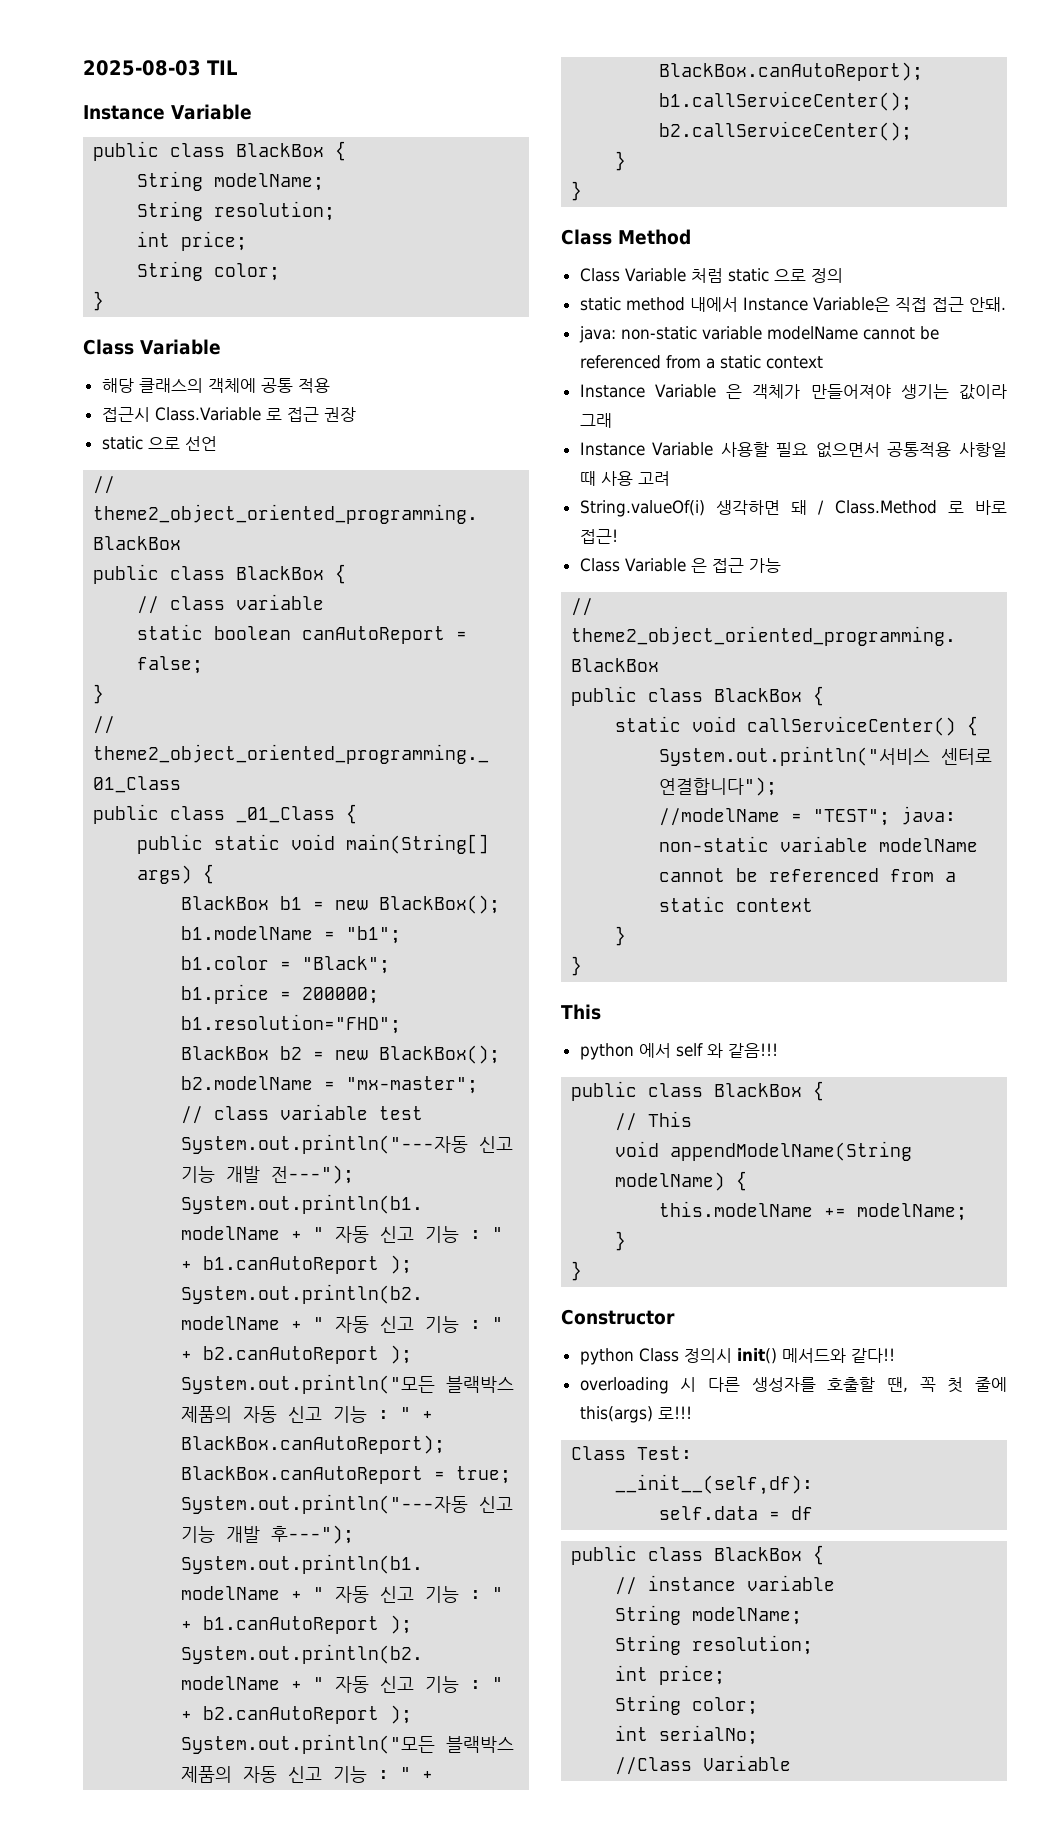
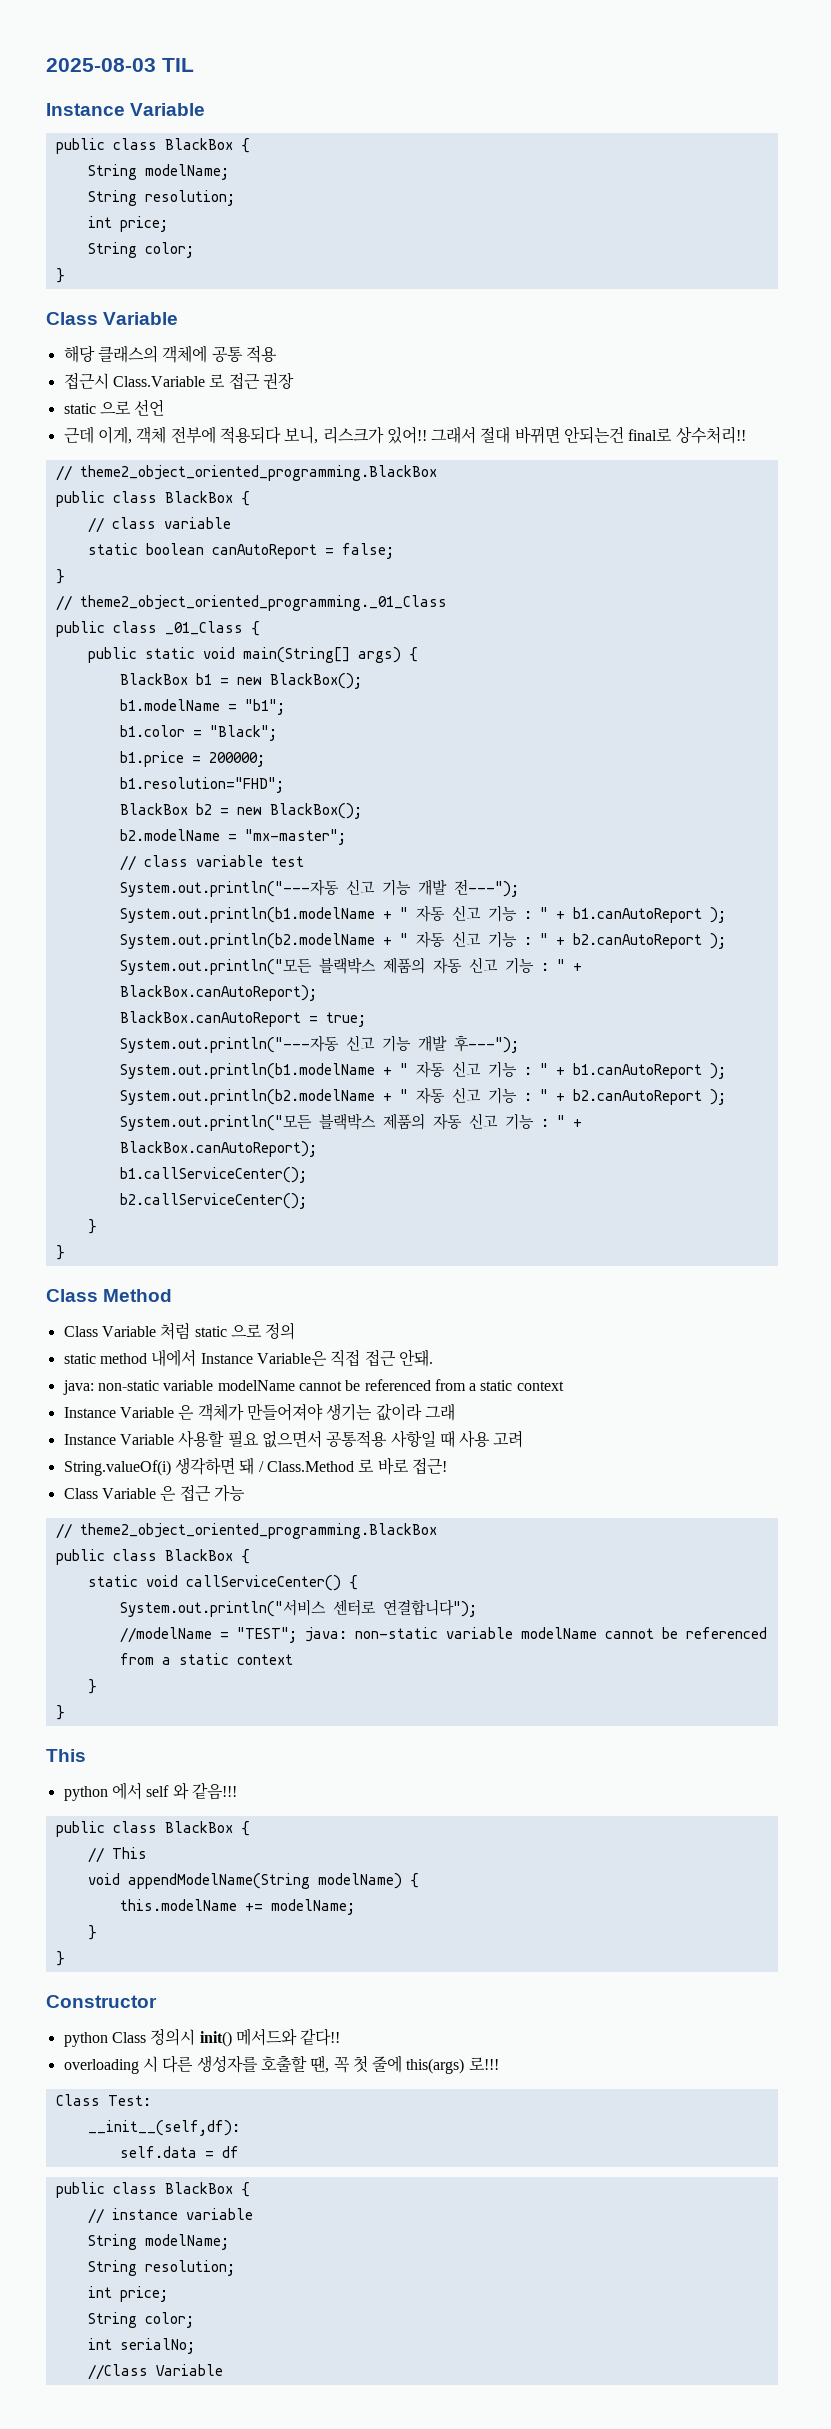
(217, 443) none -> [63,426,746,444] // 근데 이게, 객체 전부에 적용되다 보니, 리스크가 있어!! 그래서 절대 바뀌면 안되는건 final로 상수처리!!

